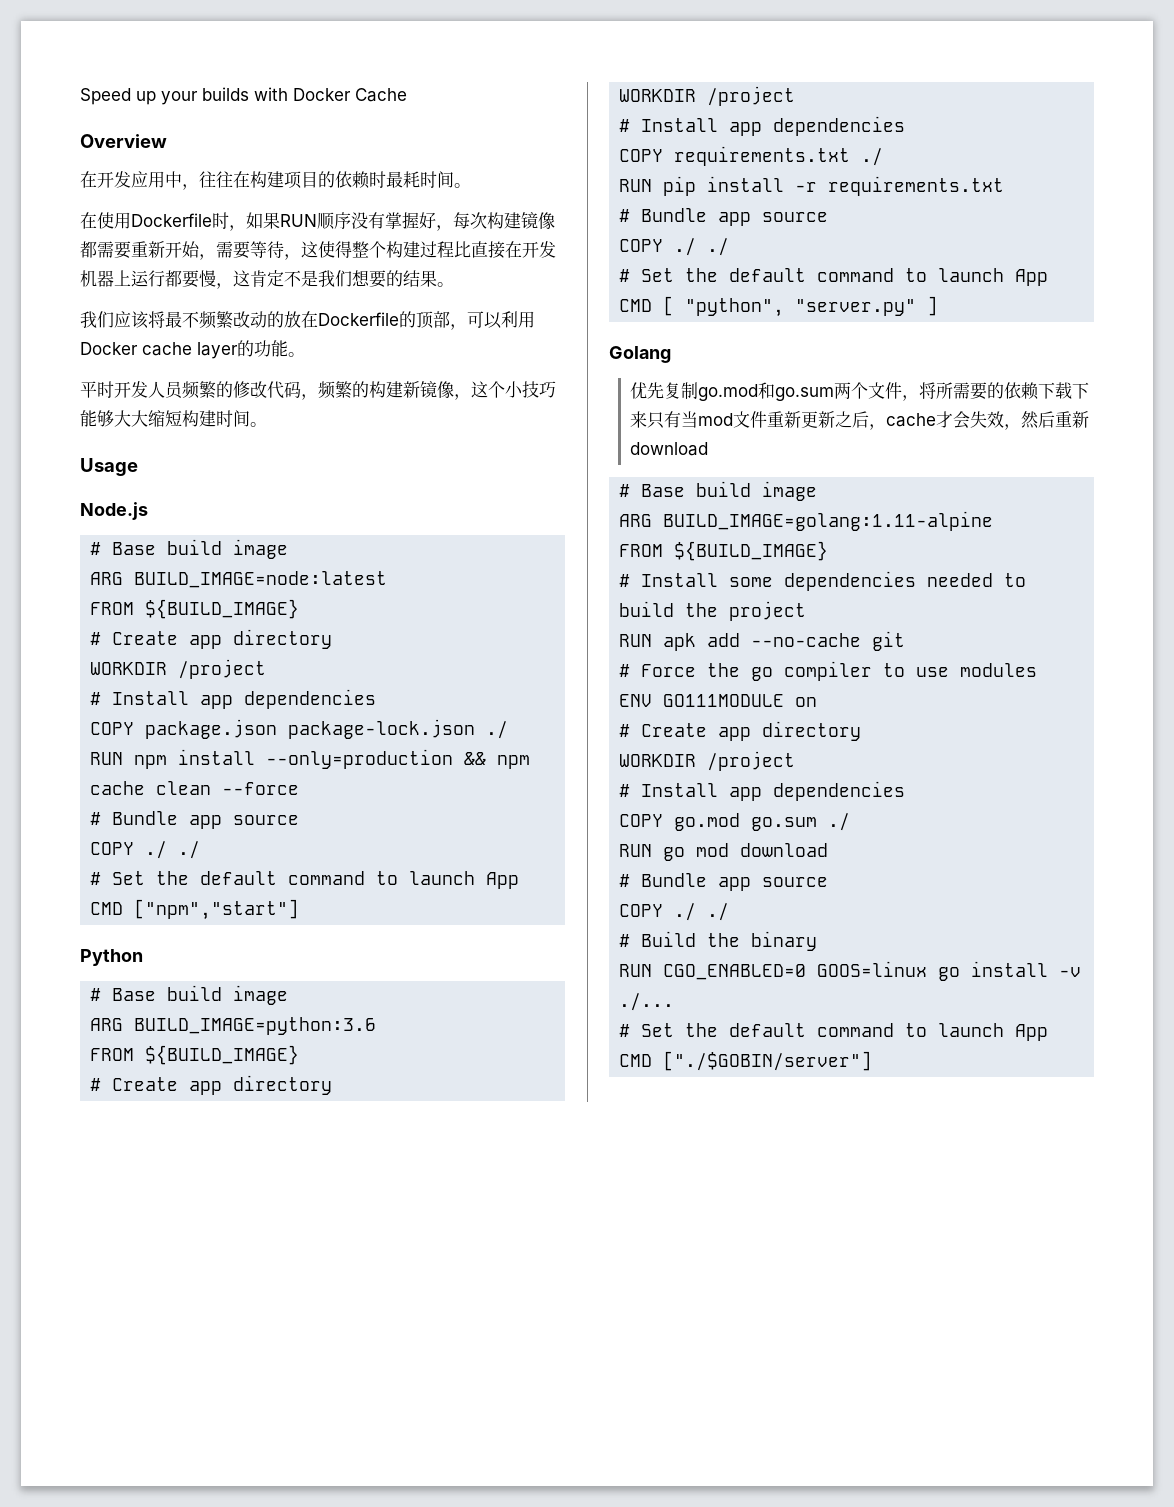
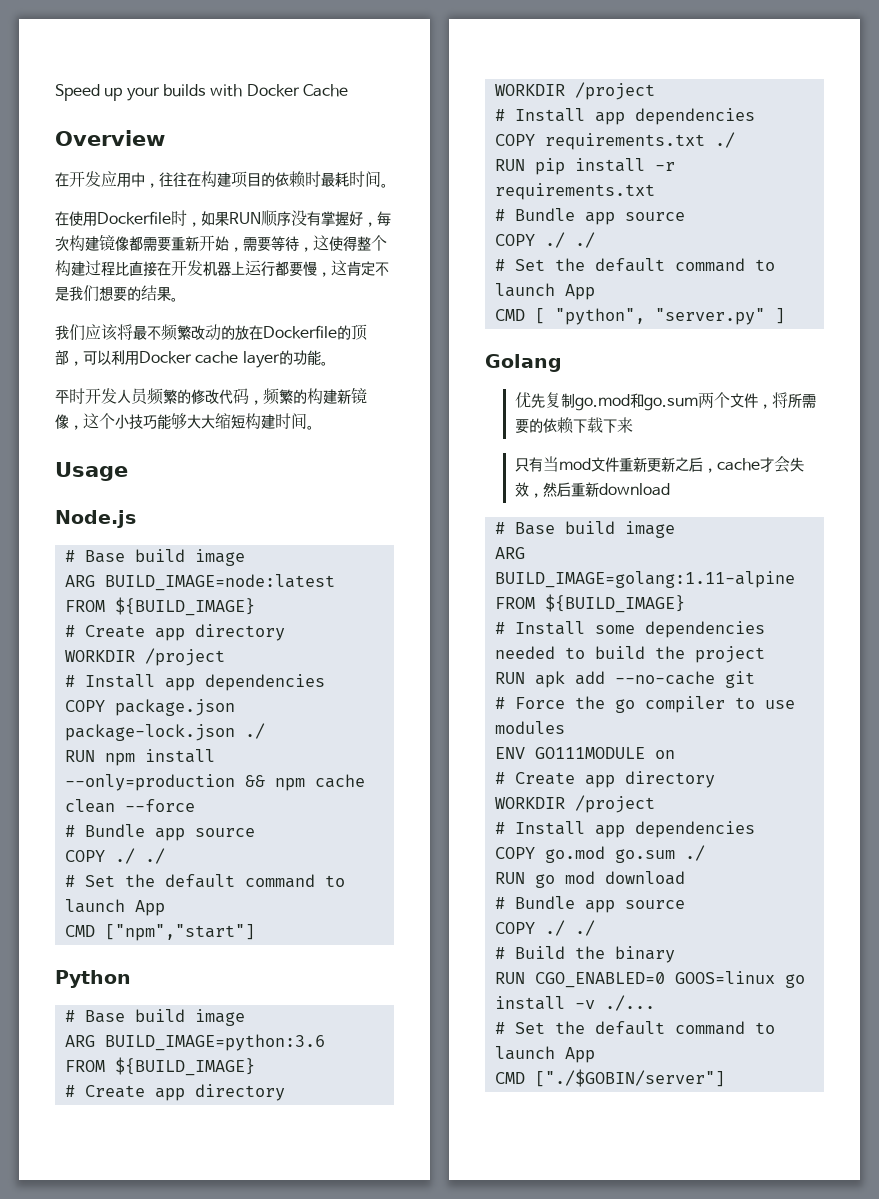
(648, 419) none -> (633, 425) //

